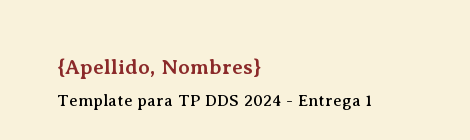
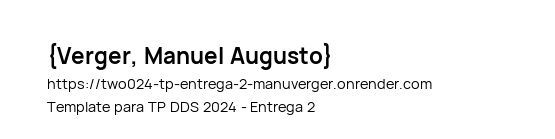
[57,58,261,79] {Apellido, Nombres} -> [47,43,334,70] [47,79,432,92] {Verger, Manuel Augusto} // https://two024-tp-entrega-2-manuverger.onrender.com
[365,95,373,106] 1 -> [307,102,316,112] 2

